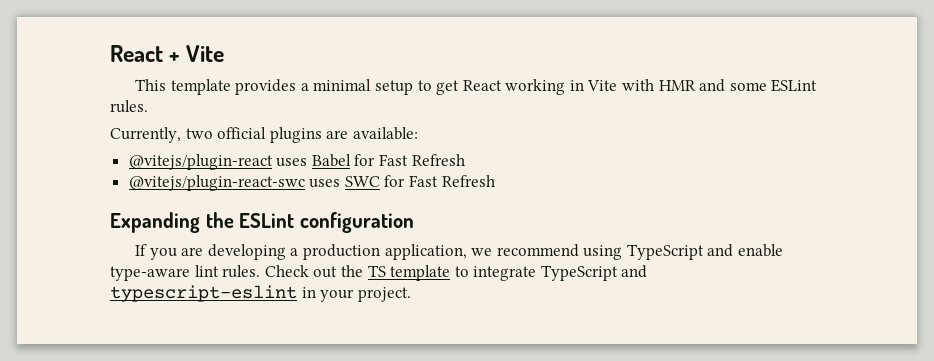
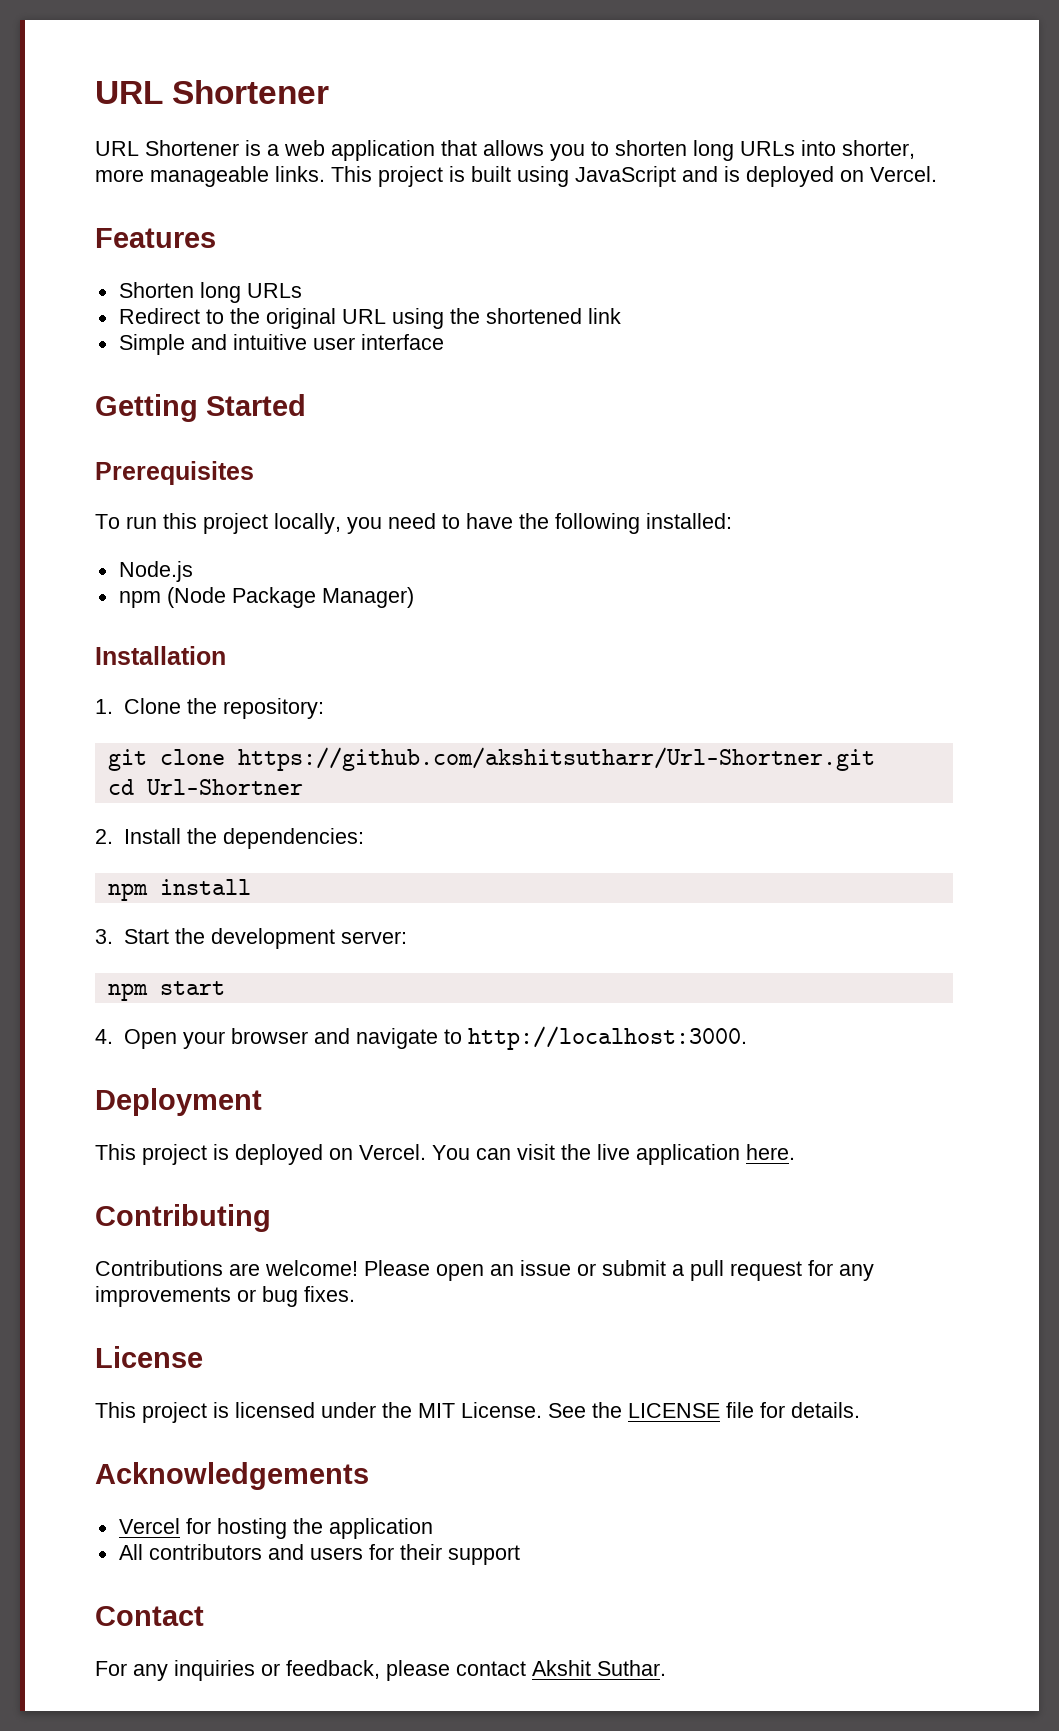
[110,45,224,62] [134,79,818,95] [110,100,148,113] [110,127,418,143] [128,154,465,170] [128,175,495,191] [110,212,414,233] [134,244,784,260] [110,265,648,281] [110,285,411,302] React + Vite // This template provides a minimal setup to get React working in Vite with HMR and some ESLint rules. // Currently, two official plugins are available: // @vitejs/plugin-react uses Babel for Fast Refresh // @vitejs/plugin-react-swc uses SWC for Fast Refresh // Expanding the ESLint configuration // If you are developing a production application, we recommend using TypeScript and enable type-aware lint rules. Check out the TS template to integrate TypeScript and typescript-eslint in your project. -> [95,80,330,104] [95,140,915,161] [95,166,937,187] [95,228,216,248] [118,282,302,303] [118,308,621,329] [118,334,444,355] [95,394,306,422] [95,461,254,485] [95,513,732,534] [118,561,193,582] [118,587,414,608] [95,646,226,665] [95,698,324,719] [107,747,875,771] [107,779,303,795] [95,828,364,849] [107,879,251,901] [95,928,407,949] [107,981,225,1001] [95,1026,747,1050] [95,1088,262,1116] [95,1144,795,1165] [95,1204,271,1232] [95,1260,874,1281] [95,1286,355,1307] [95,1346,203,1368] [95,1402,860,1423] [95,1462,369,1490] [118,1518,433,1539] [118,1544,520,1565] [95,1606,204,1626] [95,1660,666,1681] URL Shortener // URL Shortener is a web application that allows you to shorten long URLs into shorter, more manageable links. This project is built using JavaScript and is deployed on Vercel. // Features // Shorten long URLs // Redirect to the original URL using the shortened link // Simple and intuitive user interface // Getting Started // Prerequisites // To run this project locally, you need to have the following installed: // Node.js // npm (Node Package Manager) // Installation // 1. Clone the repository: // git clone https://github.com/akshitsutharr/Url-Shortner.git // cd Url-Shortner // 2. Install the dependencies: // npm install // 3. Start the development server: // npm start // 4. Open your browser and navigate to http://localhost:3000. // Deployment // This project is deployed on Vercel. You can visit the live application here. // Contributing // Contributions are welcome! Please open an issue or submit a pull request for any improvements or bug fixes. // License // This project is licensed under the MIT License. See the LICENSE file for details. // Acknowledgements // Vercel for hosting the application // All contributors and users for their support // Contact // For any inquiries or feedback, please contact Akshit Suthar.

